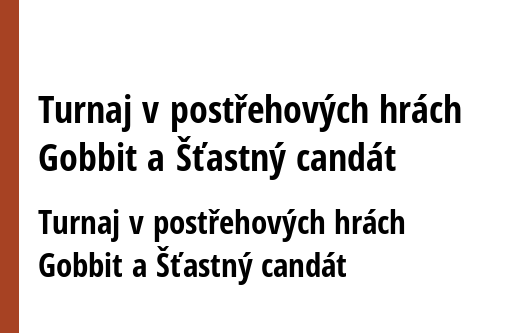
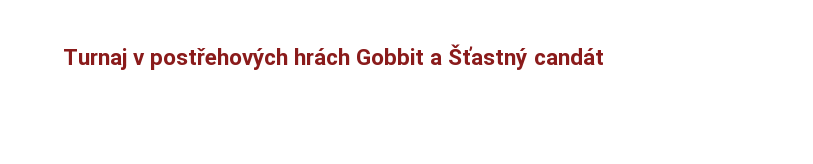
[38,94,462,132] [38,136,396,180] [38,209,407,242] [38,246,348,285] Turnaj v postřehových hrách Gobbit a Šťastný candát // Turnaj v postřehových hrách Gobbit a Šťastný candát -> [63,44,604,70] Turnaj v postřehových hrách Gobbit a Šťastný candát

